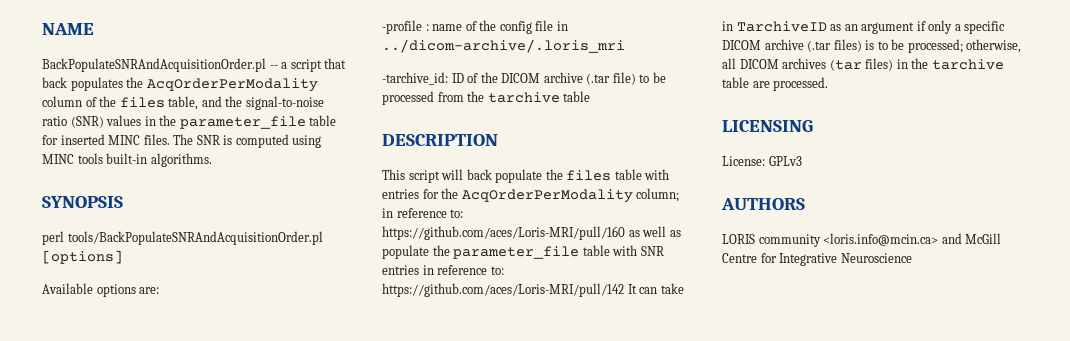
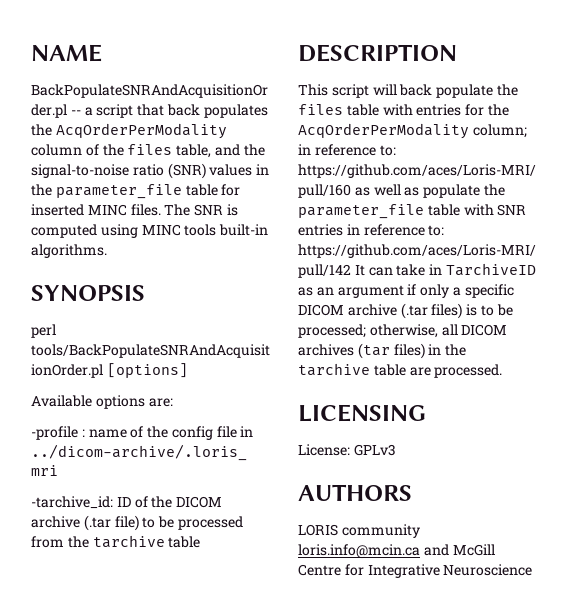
[823,233,939,246] <loris.info@mcin.ca> -> [298,544,420,559] loris.info@mcin.ca

